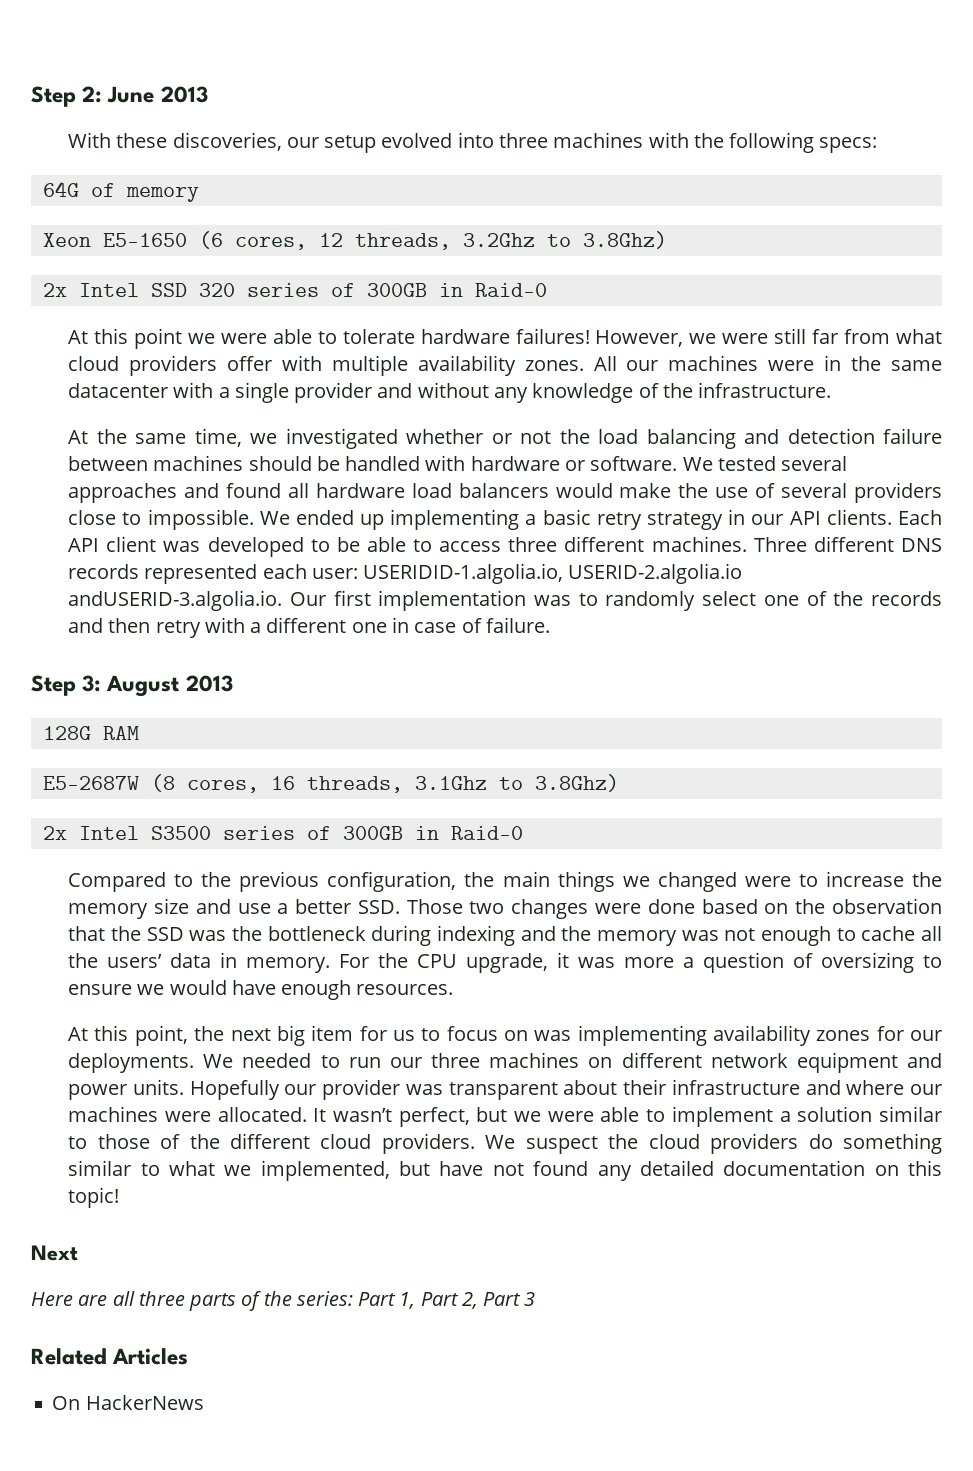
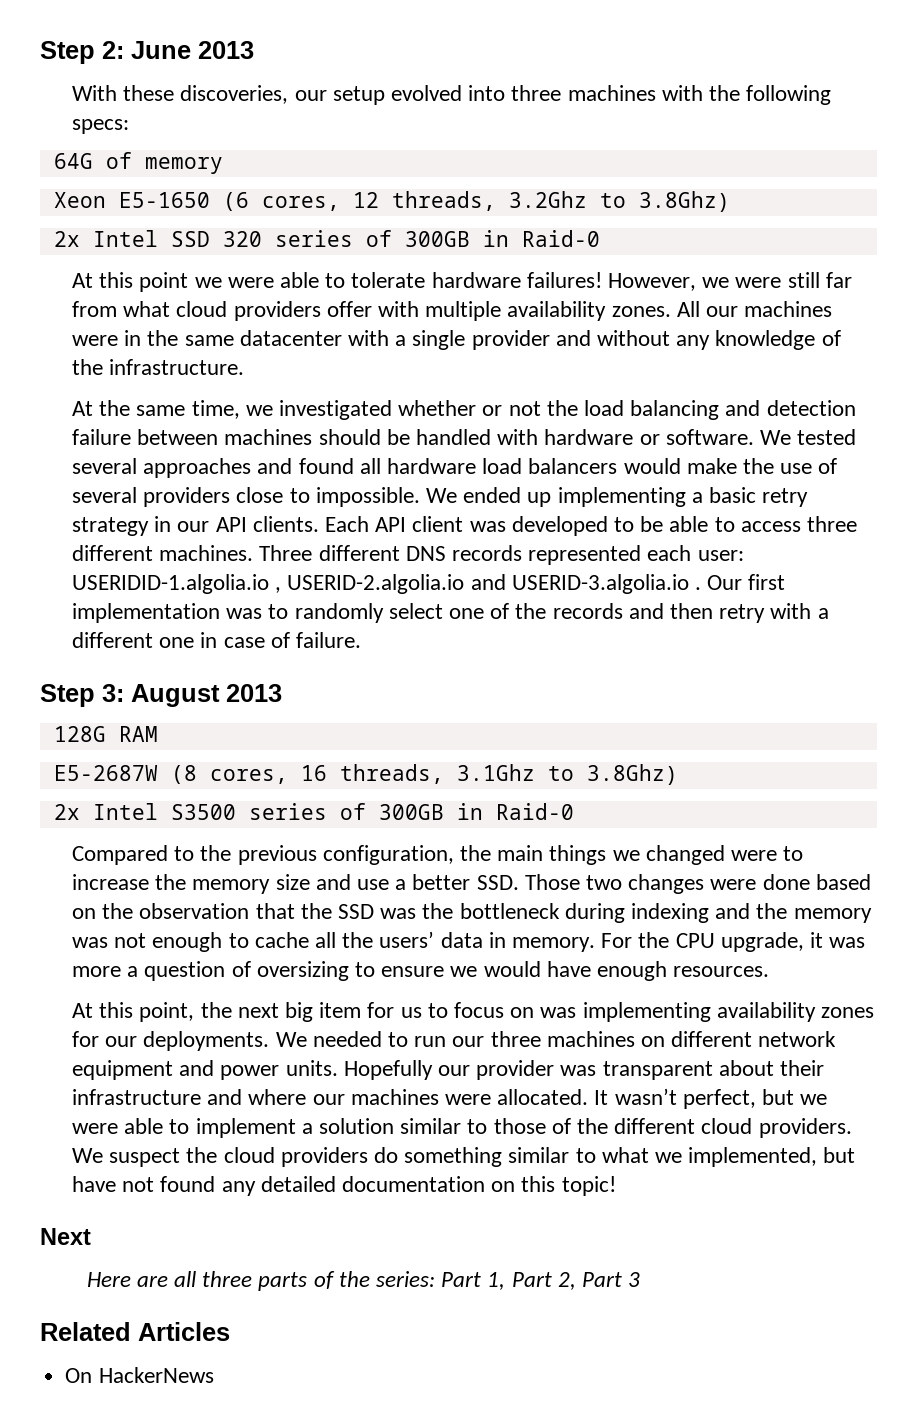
[363,563,743,584] [68,590,283,611] USERIDID-1.algolia.io, USERID-2.algolia.io andUSERID-3.algolia.io. -> [71,574,701,594] USERIDID-1.algolia.io , USERID-2.algolia.io and USERID-3.algolia.io .

